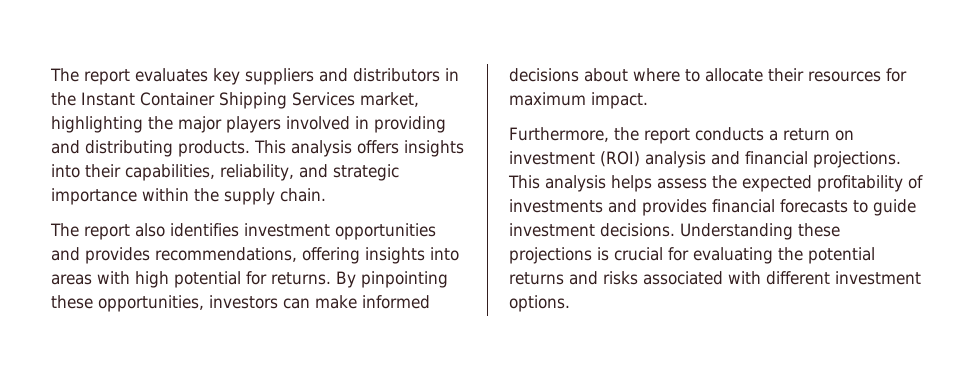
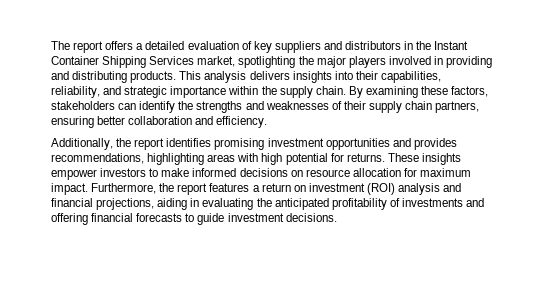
[50,68,208,85] The report evaluates -> [51,41,252,53] The report offers a detailed evaluation of
[51,116,143,133] highlighting -> [238,56,296,68] spotlighting
[357,140,399,154] offers -> [249,71,290,80] delivers
[50,223,239,240] // The report also identifies -> [348,86,489,98] [51,101,480,113] [51,116,268,128] [51,138,265,150] By examining these factors, stakeholders can identify the strengths and weaknesses of their supply chain partners, ensuring better collaboration and efficiency. // Additionally, the report identifies promising
[302,247,459,264] offering insights into -> [147,153,205,165] highlighting
[336,271,448,288] [51,295,430,312] [509,68,881,82] By pinpointing these opportunities, investors can make informed decisions about where to allocate their resources -> [387,153,461,165] [51,168,401,180] These insights empower investors to make informed decisions on resource allocation
(648, 100) // -> (88, 189) none
[694,127,764,141] conducts -> [209,183,250,192] features
[813,151,901,168] [508,175,812,192] projections. This analysis helps assess the expected -> [96,198,329,210] projections, aiding in evaluating the anticipated
[642,199,707,216] provides -> [51,213,88,225] offering
[680,223,840,240] [509,247,875,264] [509,271,921,285] [509,295,570,312] Understanding these projections is crucial for evaluating the potential returns and risks associated with different investment options. -> (337, 217) none

